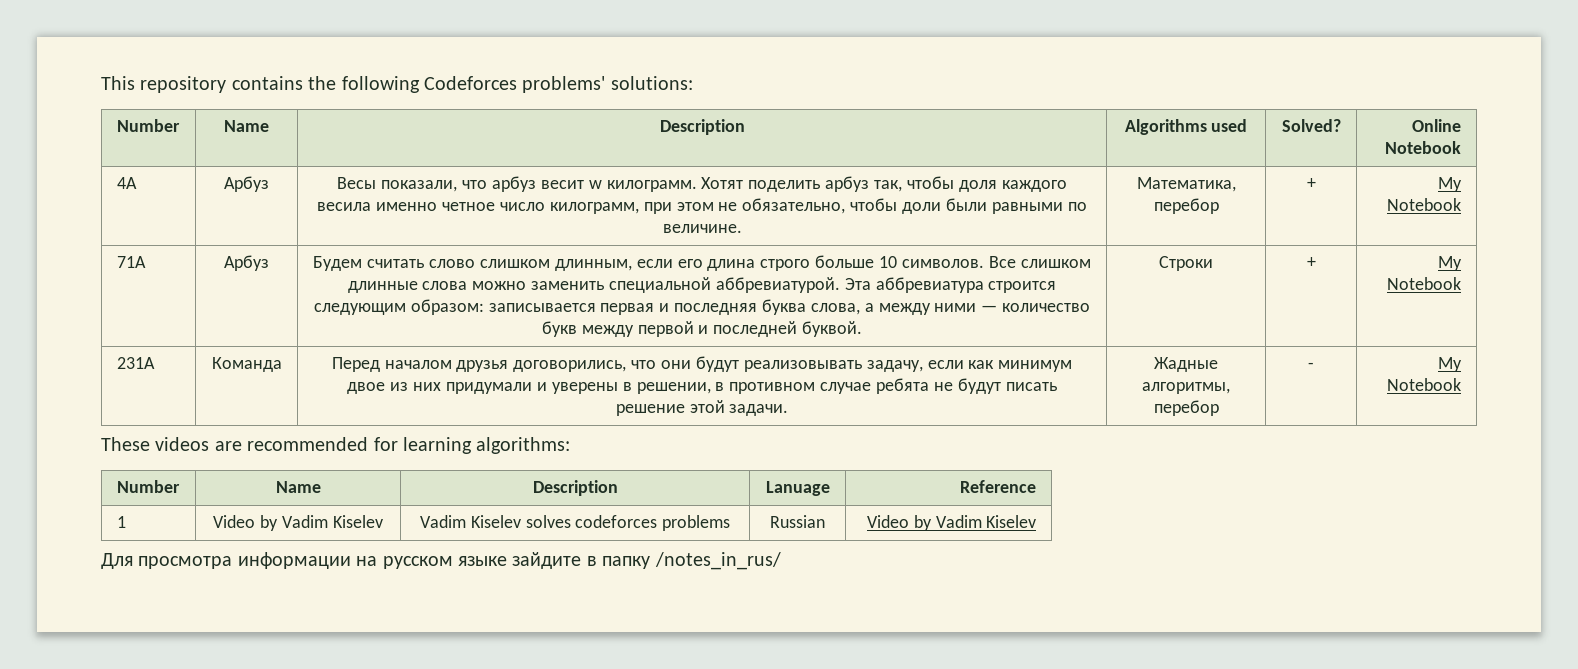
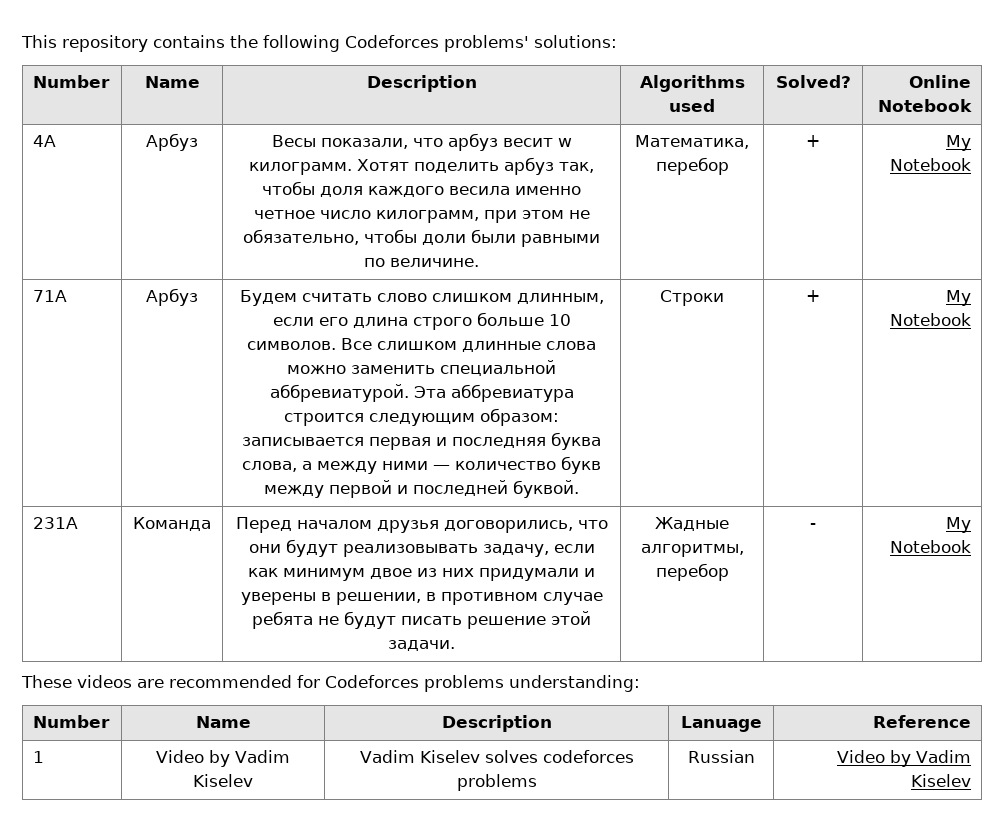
[403,437,571,454] learning algorithms: -> [325,675,640,692] Codeforces problems understanding:
[101,552,781,570] // Для просмотра информации на русском языке зайдите в папку /notes_in_rus/ -> (971, 780) none

